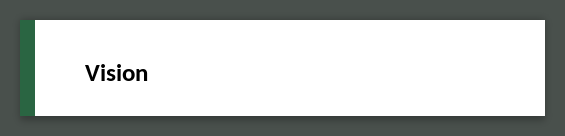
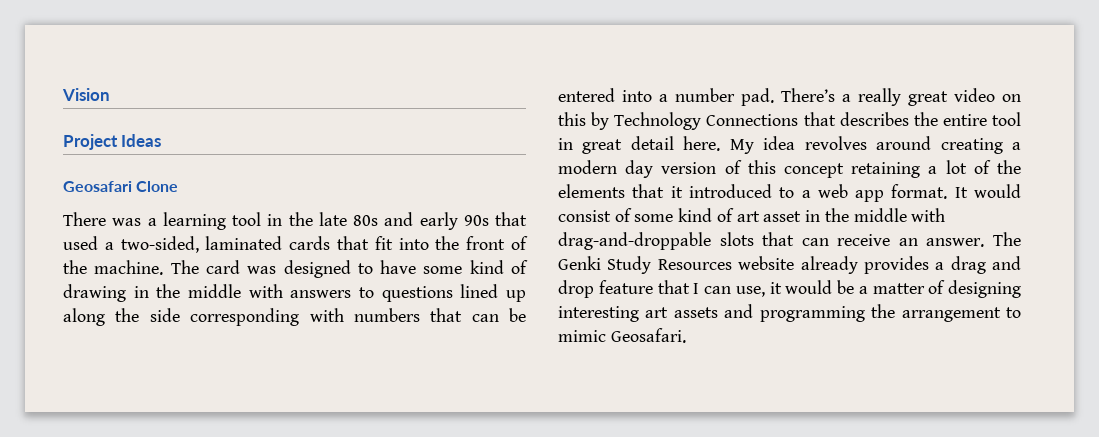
(148, 72) none -> [63,134,162,150] [63,181,179,192] [63,212,527,230] [63,236,529,253] [63,260,528,278] [63,284,526,302] [63,308,526,326] [558,88,1021,106] [558,112,1021,130] [558,136,1021,154] [558,160,1021,178] [558,184,1021,202] [558,208,946,222] [558,232,1021,250] [558,256,1021,274] [558,280,1021,298] [558,304,1021,322] [558,328,686,343] // Project Ideas // Geosafari Clone // There was a learning tool in the late 80s and early 90s that used a two-sided, laminated cards that fit into the front of the machine. The card was designed to have some kind of drawing in the middle with answers to questions lined up along the side corresponding with numbers that can be entered into a number pad. There’s a really great video on this by Technology Connections that describes the entire tool in great detail here. My idea revolves around creating a modern day version of this concept retaining a lot of the elements that it introduced to a web app format. It would consist of some kind of art asset in the middle with drag-and-droppable slots that can receive an answer. The Genki Study Resources website already provides a drag and drop feature that I can use, it would be a matter of designing interesting art assets and programming the arrangement to mimic Geosafari.

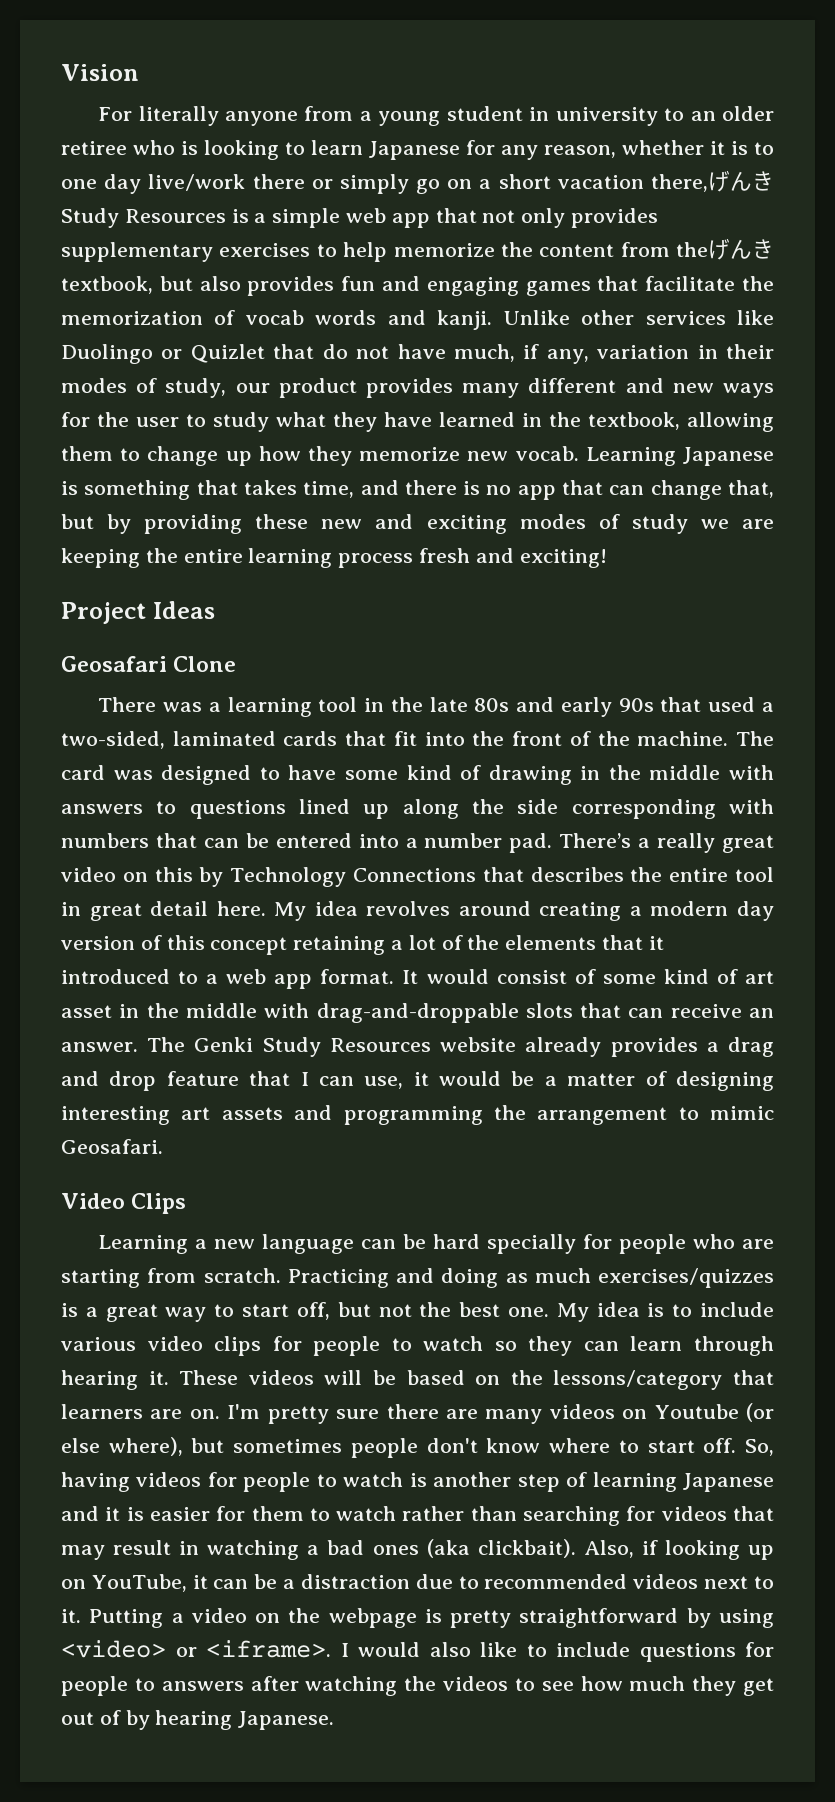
(110, 94) none -> [98,106,774,126] [61,140,774,160] [61,170,774,194] [61,208,659,228] [61,238,774,262] [61,276,774,296] [61,310,775,330] [61,344,774,364] [61,378,774,398] [61,412,774,432] [61,446,774,466] [61,480,774,500] [61,514,774,534] [61,548,607,568] // For literally anyone from a young student in university to an older retiree who is looking to learn Japanese for any reason, whether it is to one day live/work there or simply go on a short vacation there,げんきStudy Resources is a simple web app that not only provides supplementary exercises to help memorize the content from theげんきtextbook, but also provides fun and engaging games that facilitate the memorization of vocab words and kanji. Unlike other services like Duolingo or Quizlet that do not have much, if any, variation in their modes of study, our product provides many different and new ways for the user to study what they have learned in the textbook, allowing them to change up how they memorize new vocab. Learning Japanese is something that takes time, and there is no app that can change that, but by providing these new and exciting modes of study we are keeping the entire learning process fresh and exciting!
(686, 335) none -> [61,1193,187,1214] [98,1234,774,1254] [61,1268,774,1288] [61,1302,774,1322] [61,1336,774,1356] [61,1370,775,1390] [61,1403,774,1424] [61,1437,775,1458] [61,1472,774,1492] [61,1506,774,1526] [61,1539,775,1560] [61,1574,774,1592] [61,1608,774,1628] [61,1640,774,1662] [61,1676,775,1696] [61,1710,335,1730] // Video Clips // Learning a new language can be hard specially for people who are starting from scratch. Practicing and doing as much exercises/quizzes is a great way to start off, but not the best one. My idea is to include various video clips for people to watch so they can learn through hearing it. These videos will be based on the lessons/category that learners are on. I'm pretty sure there are many videos on Youtube (or else where), but sometimes people don't know where to start off. So, having videos for people to watch is another step of learning Japanese and it is easier for them to watch rather than searching for videos that may result in watching a bad ones (aka clickbait). Also, if looking up on YouTube, it can be a distraction due to recommended videos next to it. Putting a video on the webpage is pretty straightforward by using <video> or <iframe>. I would also like to include questions for people to answers after watching the videos to see how much they get out of by hearing Japanese.

